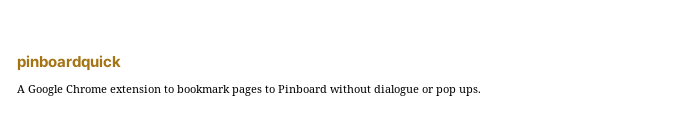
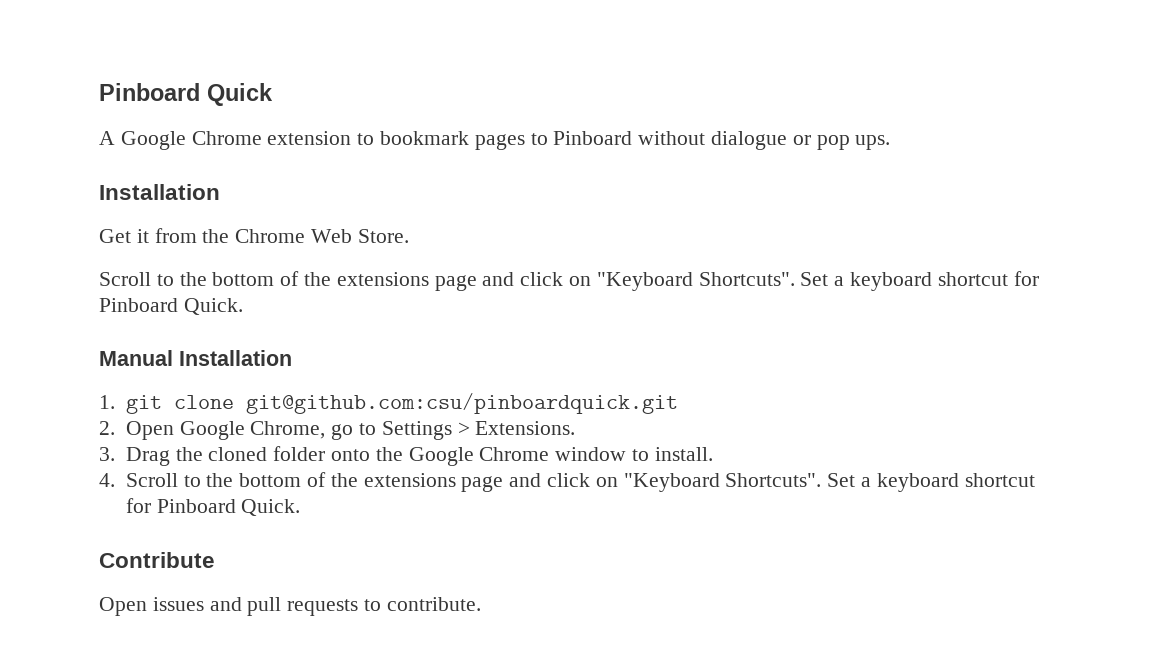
[17,55,121,71] pinboardquick -> [99,83,273,106] Pinboard Quick
(481, 91) none -> [99,184,220,200] [99,228,409,243] [99,271,1039,291] [99,298,243,315] [99,350,292,366] [99,393,678,414] [99,421,576,440] [99,446,713,466] [99,472,1035,492] [125,498,301,516] [99,552,215,568] [99,597,481,616] // Installation // Get it from the Chrome Web Store. // Scroll to the bottom of the extensions page and click on "Keyboard Shortcuts". Set a keyboard shortcut for Pinboard Quick. // Manual Installation // 1. git clone git@github.com:csu/pinboardquick.git // 2. Open Google Chrome, go to Settings > Extensions. // 3. Drag the cloned folder onto the Google Chrome window to install. // 4. Scroll to the bottom of the extensions page and click on "Keyboard Shortcuts". Set a keyboard shortcut for Pinboard Quick. // Contribute // Open issues and pull requests to contribute.

